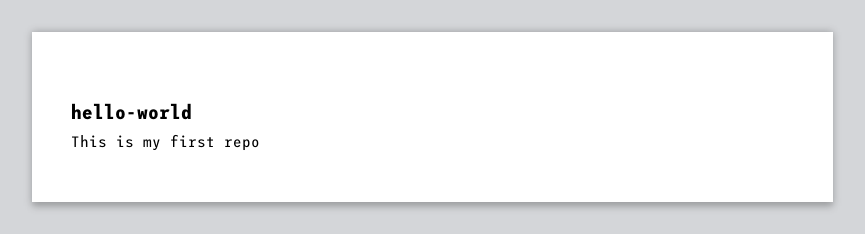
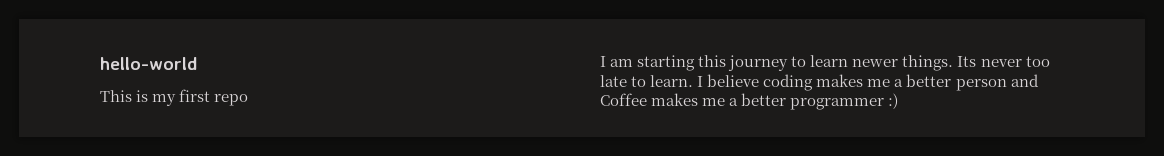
(260, 145) none -> [600,55,1050,71] [600,74,1039,91] [600,93,899,110] // I am starting this journey to learn newer things. Its never too late to learn. I believe coding makes me a better person and Coffee makes me a better programmer :)

